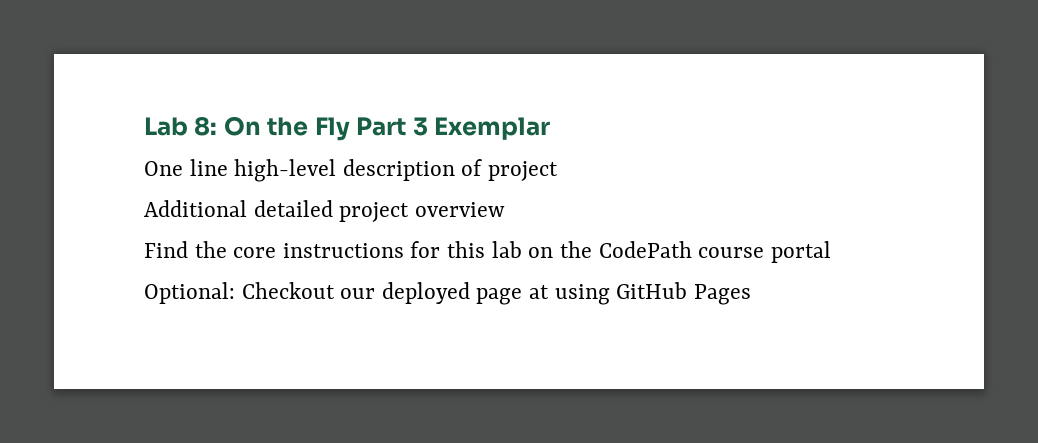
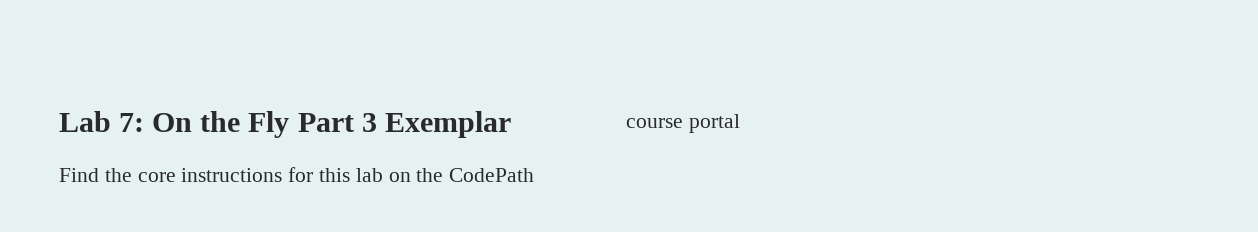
[194,116,218,136] 8: -> [119,113,145,132] 7:
[144,159,559,182] [144,200,505,222] // One line high-level description of project // Additional detailed project overview -> (511, 124) none
[144,282,751,305] // Optional: Checkout our deployed page at using GitHub Pages -> (740, 123) none

